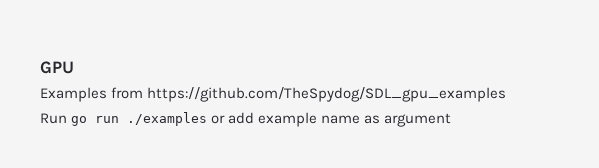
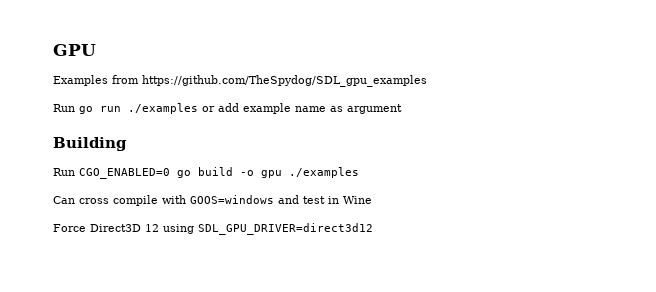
(452, 120) none -> [53,137,127,151] [53,167,359,179] [53,195,372,206] [53,223,373,235] // Building // Run CGO_ENABLED=0 go build -o gpu ./examples // Can cross compile with GOOS=windows and test in Wine // Force Direct3D 12 using SDL_GPU_DRIVER=direct3d12

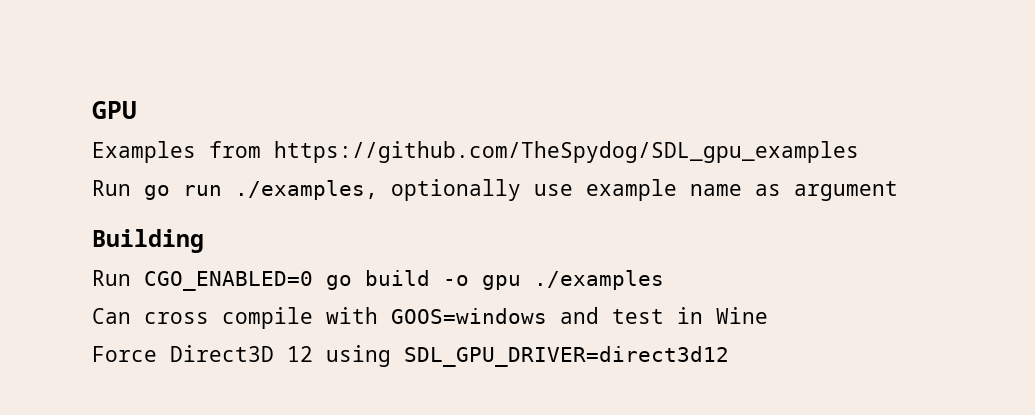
[128,103,239,114] ./examples or add -> [235,179,573,201] ./examples, optionally use

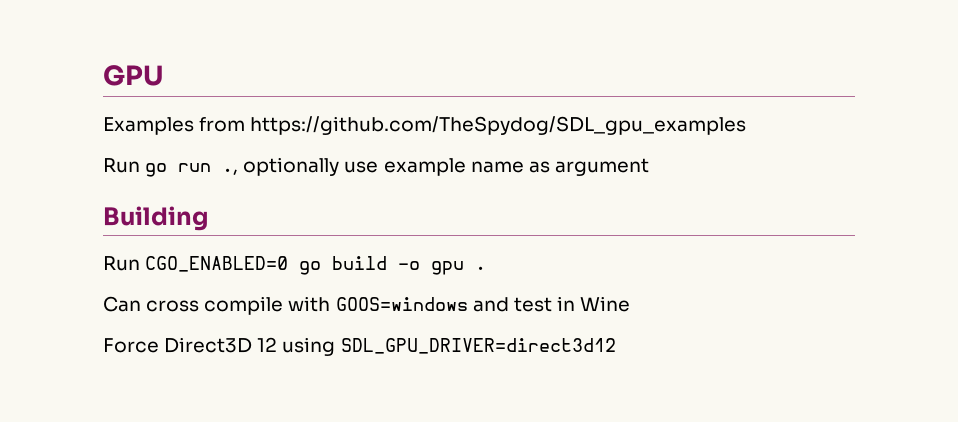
[235,180,378,200] ./examples, -> [222,168,239,175] .,
[534,270,664,290] ./examples -> [475,266,487,270] .

